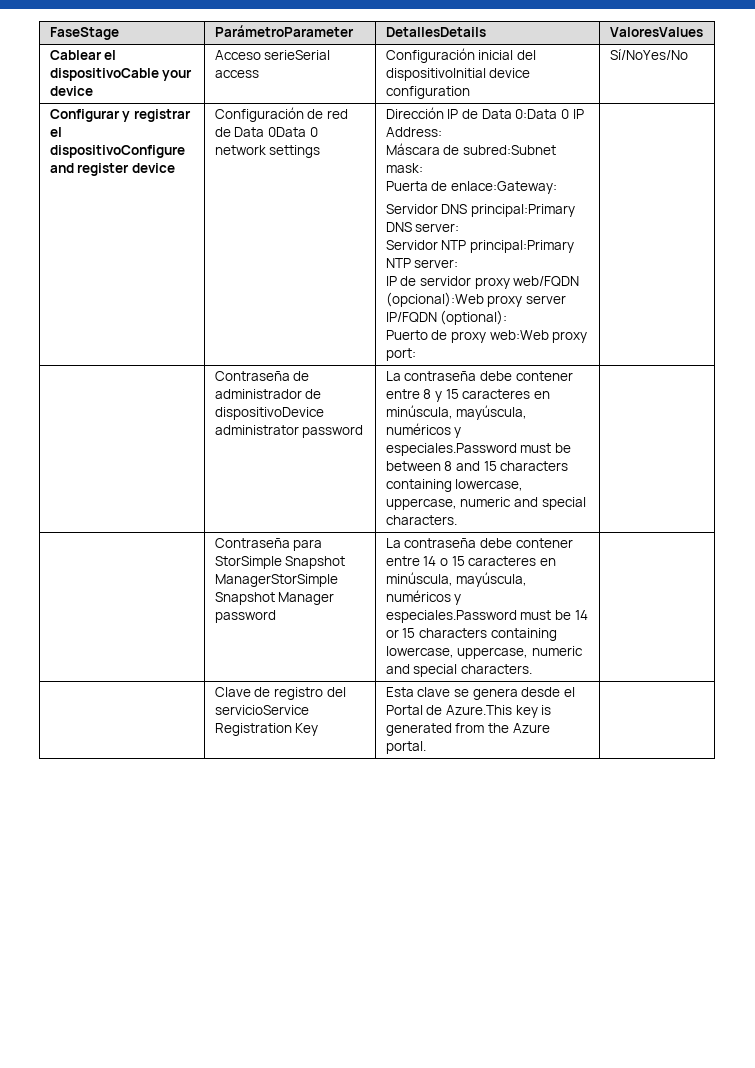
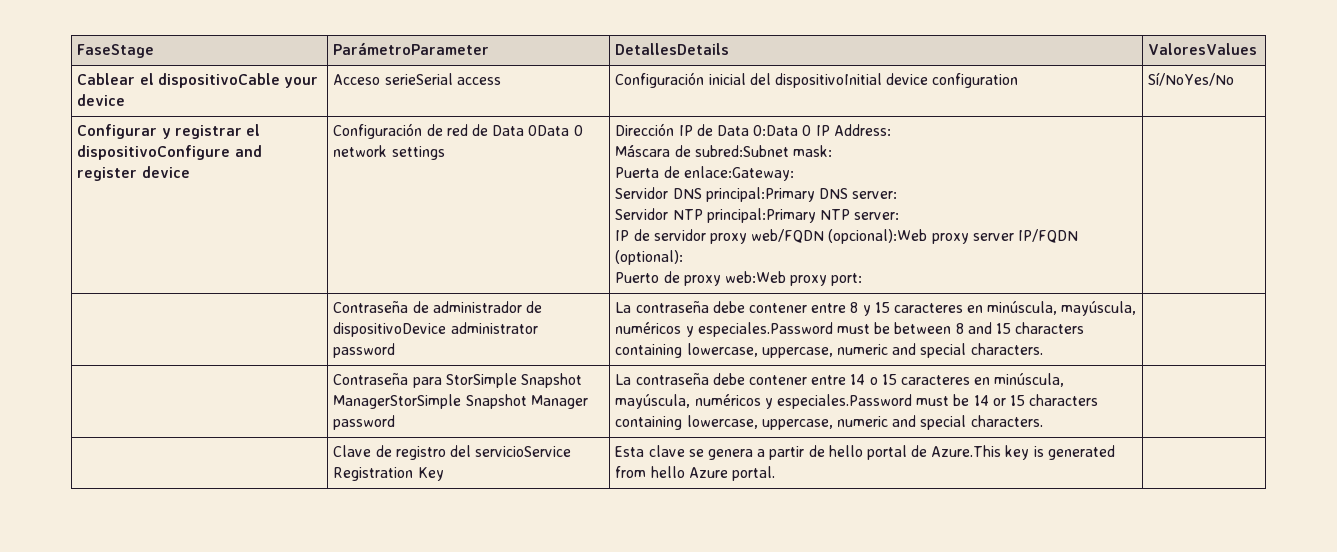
[521,687,575,697] [385,705,423,715] desde el Portal -> [757,445,907,460] a partir de hello portal
[487,723,509,733] the -> [650,466,685,478] hello

